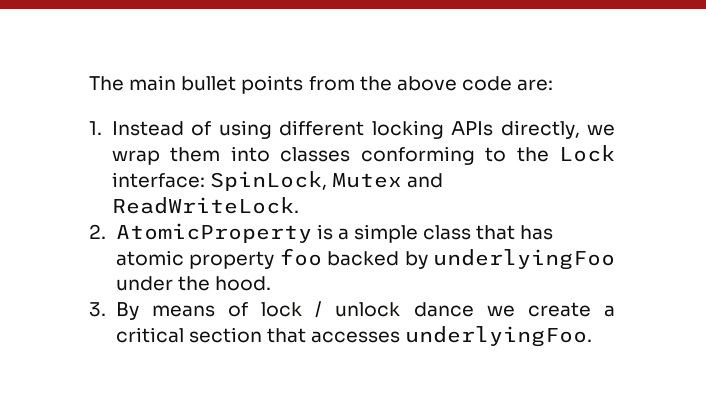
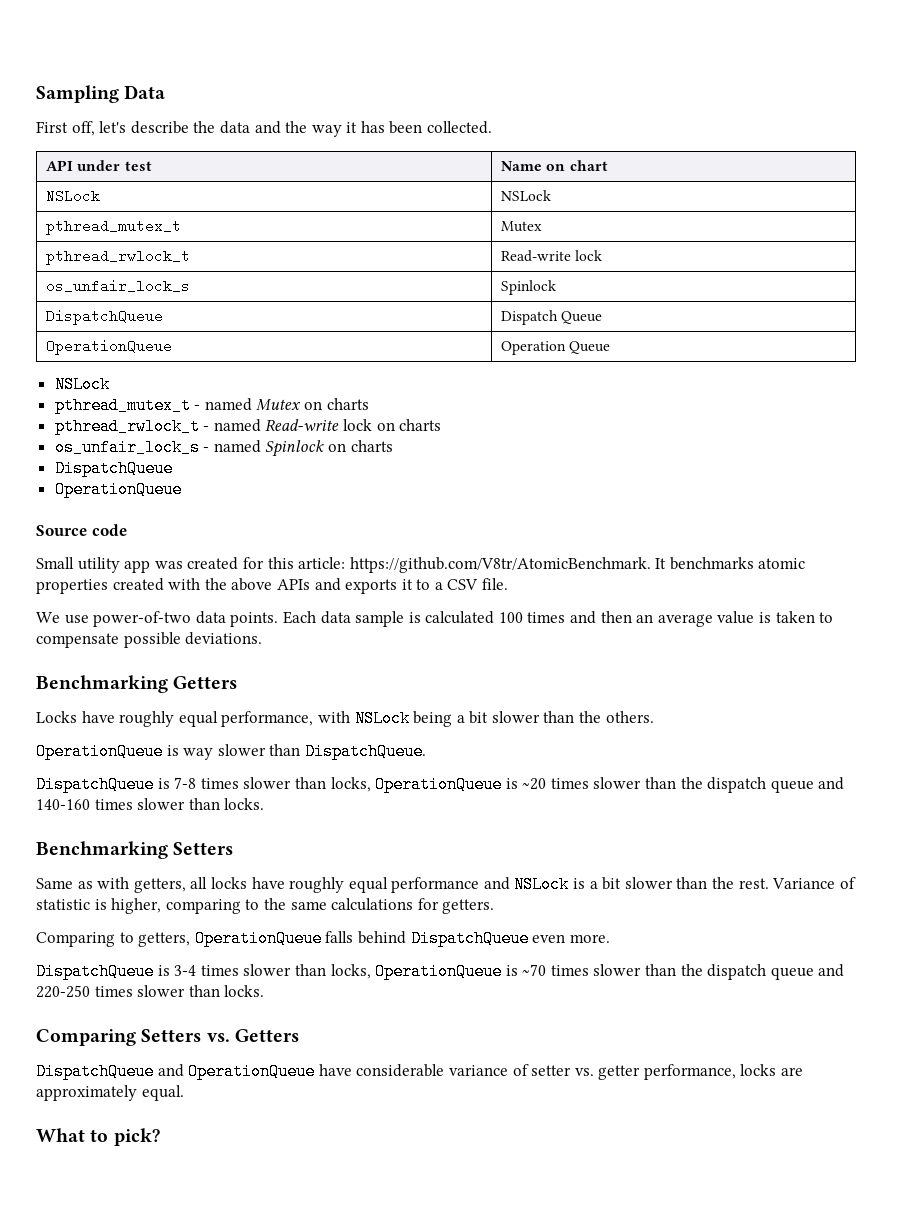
[89,75,554,94] [89,120,615,139] [111,145,615,165] [111,171,443,191] [111,197,299,214] [89,223,554,243] [115,248,615,270] [115,276,271,291] [89,301,615,320] [115,326,593,347] The main bullet points from the above code are: // 1. Instead of using different locking APIs directly, we wrap them into classes conforming to the Lock interface: SpinLock, Mutex and ReadWriteLock. // 2. AtomicProperty is a simple class that has atomic property foo backed by underlyingFoo under the hood. // 3. By means of lock / unlock dance we create a critical section that accesses underlyingFoo. -> [36,85,166,103] [36,121,493,137] [46,160,152,171] [501,160,608,171] [46,189,101,203] [501,190,552,201] [46,219,182,235] [501,221,543,232] [46,249,191,265] [501,250,603,262] [46,279,191,293] [501,280,557,295] [46,309,164,325] [501,310,603,325] [46,339,173,355] [501,341,611,355] [54,376,110,393] [54,397,369,414] [54,418,442,435] [54,439,393,457] [54,460,173,477] [54,481,182,498] [36,524,127,536] [36,557,806,573] [36,578,509,594] [36,611,834,627] [36,632,263,648] [36,675,238,693] [36,710,654,727] [36,743,426,760] [36,776,845,793] [36,798,265,810] [36,841,234,859] [36,876,856,893] [36,898,495,914] [36,930,610,947] [36,963,845,980] [36,985,265,998] [36,1029,299,1046] [36,1063,804,1080] [36,1085,184,1101] [36,1128,160,1146] Sampling Data // First off, let's describe the data and the way it has been collected. // API under test | Name on chart // NSLock | NSLock // pthread_mutex_t | Mutex // pthread_rwlock_t | Read-write lock // os_unfair_lock_s | Spinlock // DispatchQueue | Dispatch Queue // OperationQueue | Operation Queue // NSLock // pthread_mutex_t - named Mutex on charts // pthread_rwlock_t - named Read-write lock on charts // os_unfair_lock_s - named Spinlock on charts // DispatchQueue // OperationQueue // Source code // Small utility app was created for this article: https://github.com/V8tr/AtomicBenchmark. It benchmarks atomic properties created with the above APIs and exports it to a CSV file. // We use power-of-two data points. Each data sample is calculated 100 times and then an average value is taken to compensate possible deviations. // Benchmarking Getters // Locks have roughly equal performance, with NSLock being a bit slower than the others. // OperationQueue is way slower than DispatchQueue. // DispatchQueue is 7-8 times slower than locks, OperationQueue is ~20 times slower than the dispatch queue and 140-160 times slower than locks. // Benchmarking Setters // Same as with getters, all locks have roughly equal performance and NSLock is a bit slower than the rest. Variance of statistic is higher, comparing to the same calculations for getters. // Comparing to getters, OperationQueue falls behind DispatchQueue even more. // DispatchQueue is 3-4 times slower than locks, OperationQueue is ~70 times slower than the dispatch queue and 220-250 times slower than locks. // Comparing Setters vs. Getters // DispatchQueue and OperationQueue have considerable variance of setter vs. getter performance, locks are approximately equal. // What to pick?

